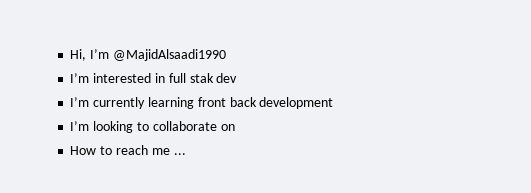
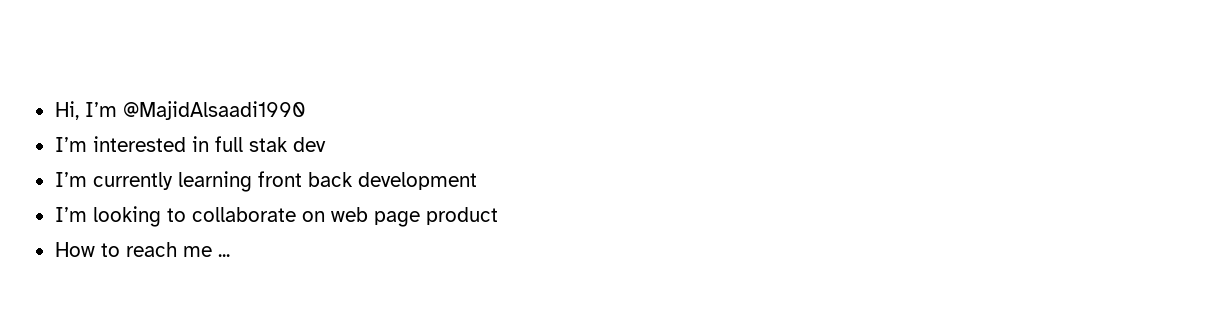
(235, 127) none -> [330,207,498,227] web page product

